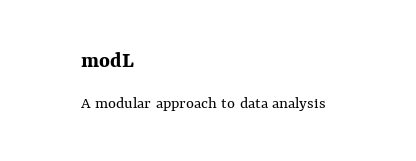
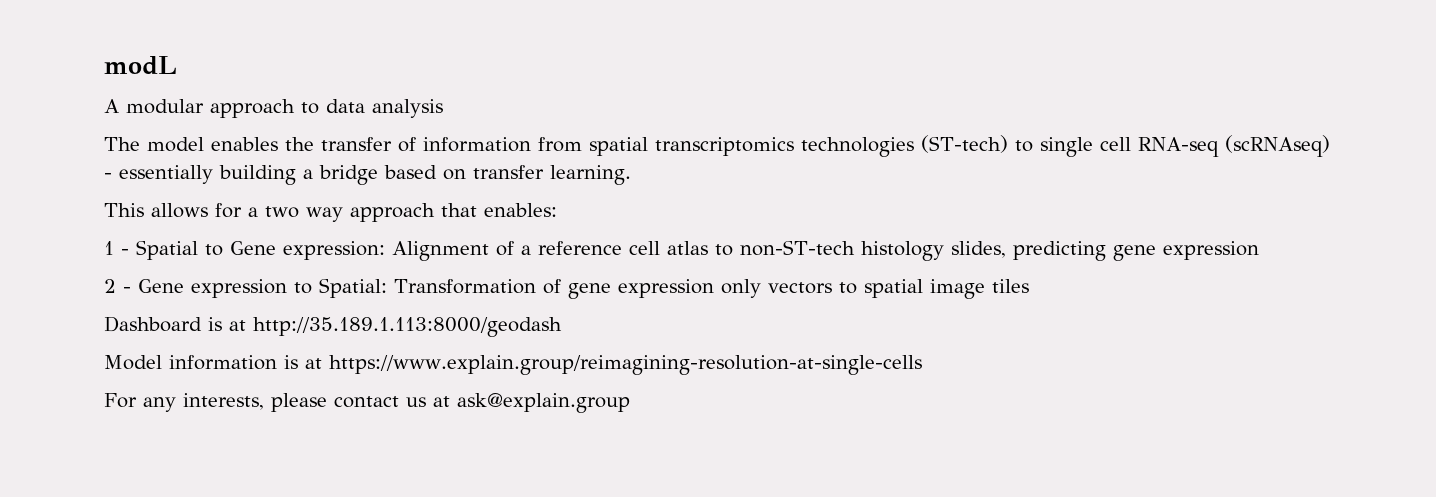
(327, 104) none -> [104,135,1330,157] [104,165,631,185] [104,203,557,222] [104,240,1259,261] [104,278,1029,299] [104,316,562,337] [104,355,922,375] [104,393,630,413] // The model enables the transfer of information from spatial transcriptomics technologies (ST-tech) to single cell RNA-seq (scRNAseq) - essentially building a bridge based on transfer learning. // This allows for a two way approach that enables: // 1 - Spatial to Gene expression: Alignment of a reference cell atlas to non-ST-tech histology slides, predicting gene expression // 2 - Gene expression to Spatial: Transformation of gene expression only vectors to spatial image tiles // Dashboard is at http://35.189.1.113:8000/geodash // Model information is at https://www.explain.group/reimagining-resolution-at-single-cells // For any interests, please contact us at ask@explain.group

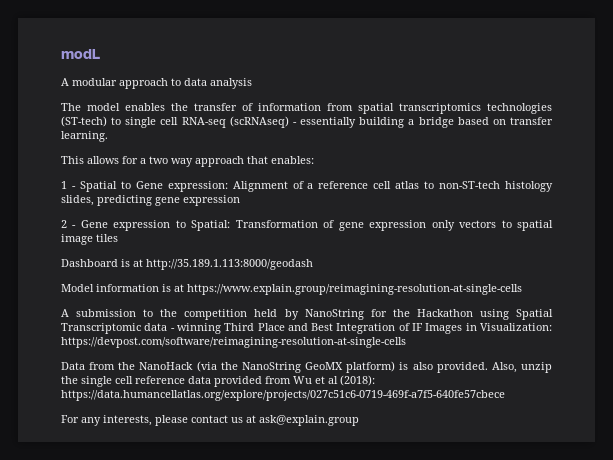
(922, 365) none -> [61,309,553,320] [61,323,553,334] [61,337,406,348] [61,361,552,373] [61,375,375,387] [61,390,505,401] // A submission to the competition held by NanoString for the Hackathon using Spatial Transcriptomic data - winning Third Place and Best Integration of IF Images in Visualization: https://devpost.com/software/reimagining-resolution-at-single-cells // Data from the NanoHack (via the NanoString GeoMX platform) is also provided. Also, unzip the single cell reference data provided from Wu et al (2018): https://data.humancellatlas.org/explore/projects/027c51c6-0719-469f-a7f5-640fe57cbece

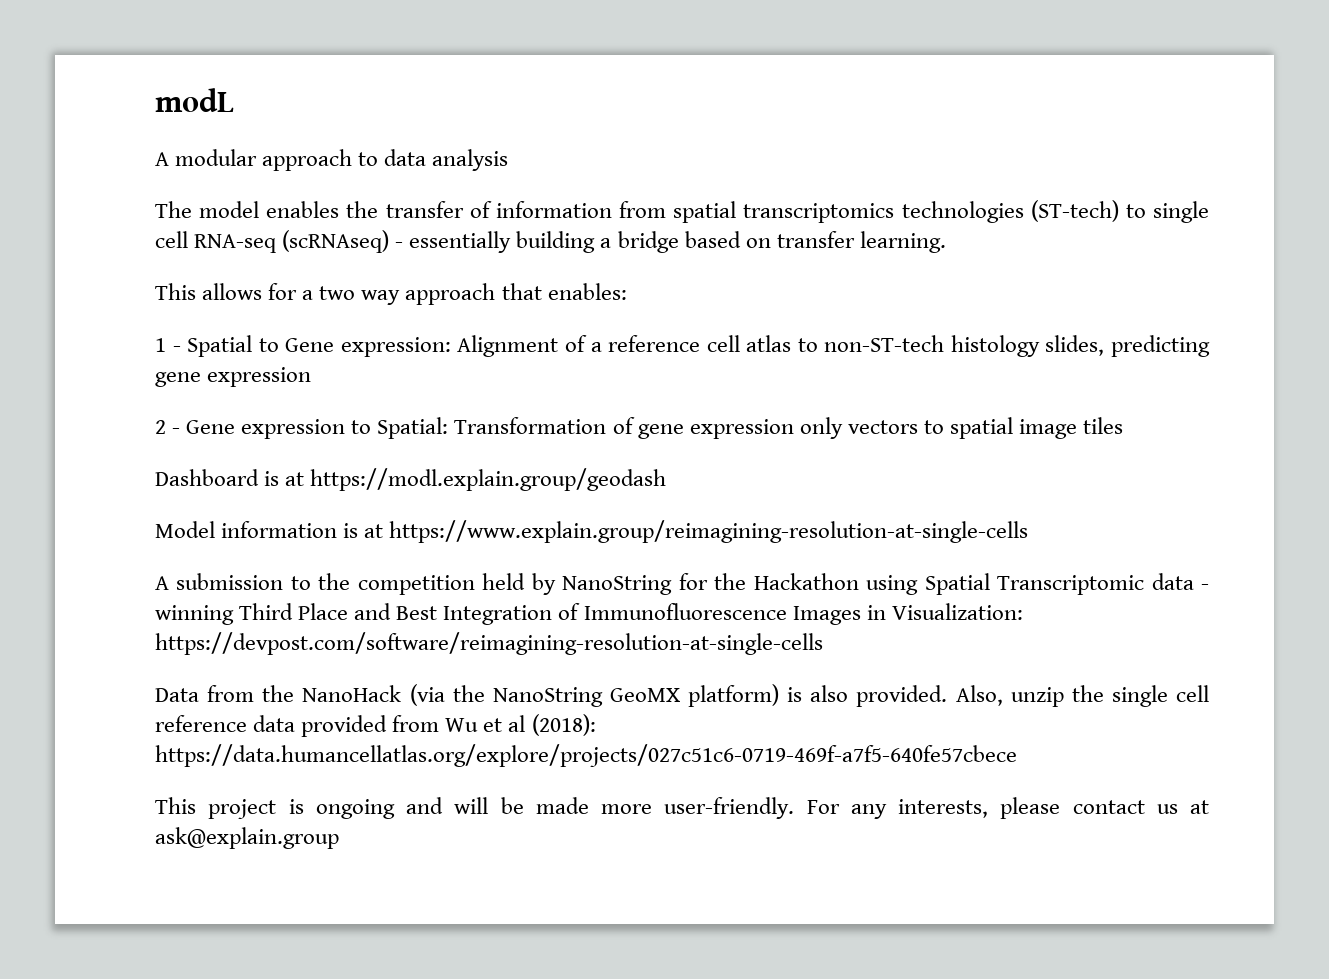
[146,259,313,270] http://35.189.1.113:8000/geodash -> [310,468,667,491] https://modl.explain.group/geodash
[412,323,424,331] IF -> [583,603,787,620] Immunofluorescence
(505, 395) none -> [155,797,795,819] This project is ongoing and will be made more user-friendly.

